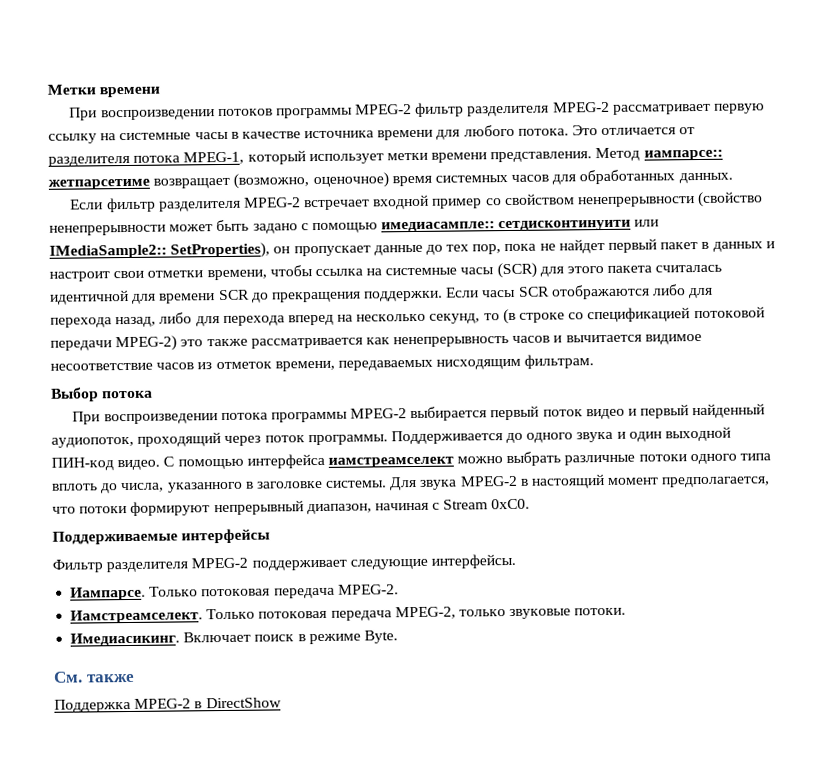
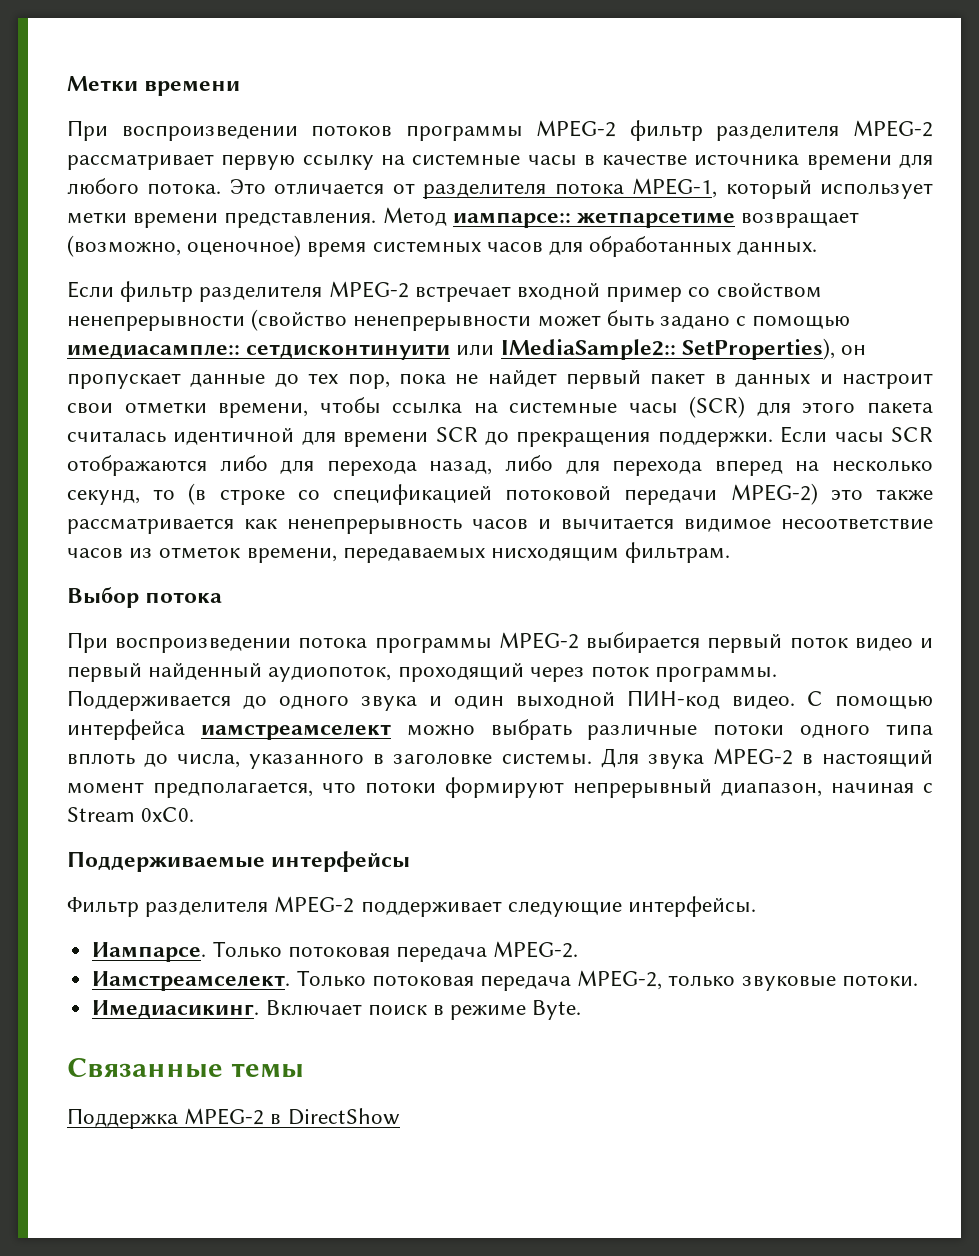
[53,671,135,683] См. также -> [67,1058,304,1078] Связанные темы

